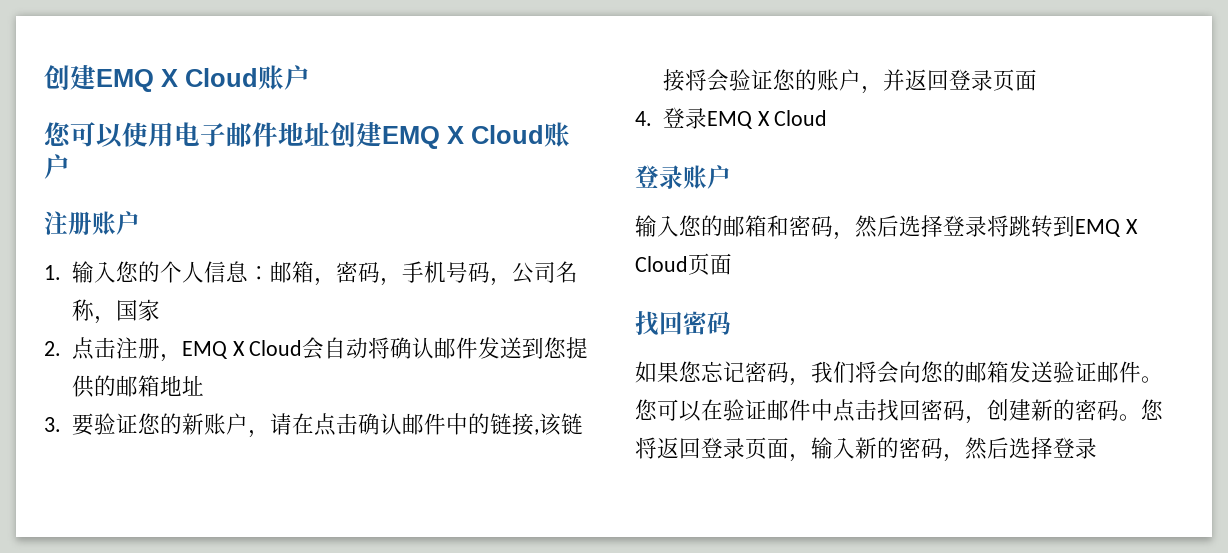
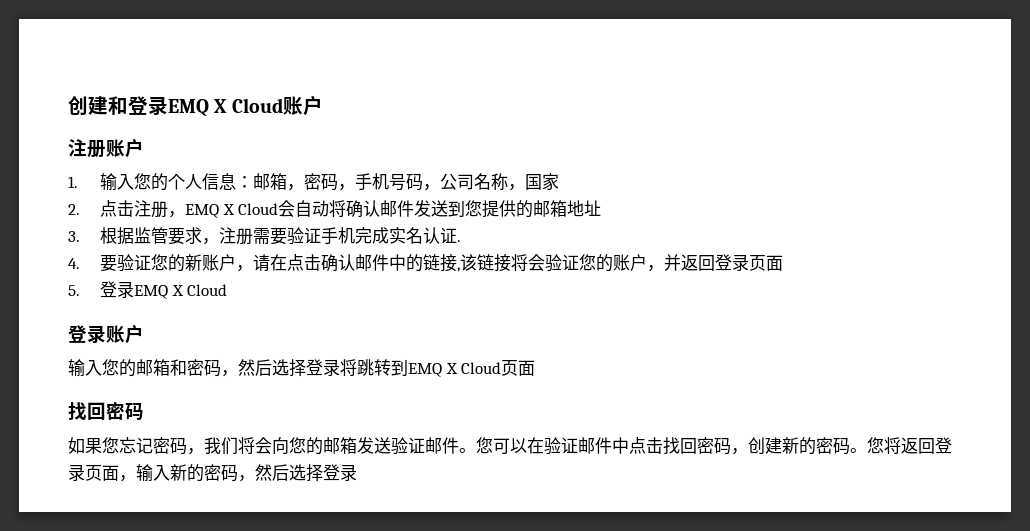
[44,64,310,92] [44,121,382,148] 创建EMQ X Cloud账户 // 您可以使用电子邮件地址创建 -> [68,96,168,115] 创建和登录
(61, 424) none -> [100,227,462,245] [68,258,80,269] 根据监管要求，注册需要验证手机完成实名认证. // 4.
[635,111,652,126] 4. -> [68,285,80,296] 5.

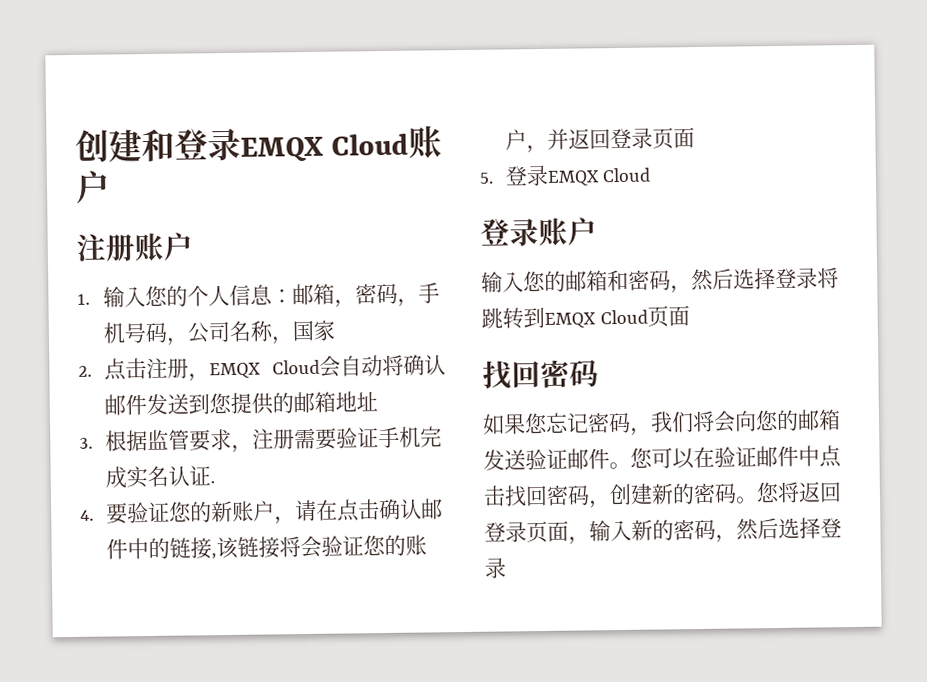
[168,99,228,117] EMQ X -> [240,136,324,162] EMQX
[185,204,235,218] EMQ X -> [208,362,261,379] EMQX
[134,285,184,299] EMQ X -> [546,170,600,186] EMQX
[408,363,458,377] EMQ X -> [544,312,596,328] EMQX

